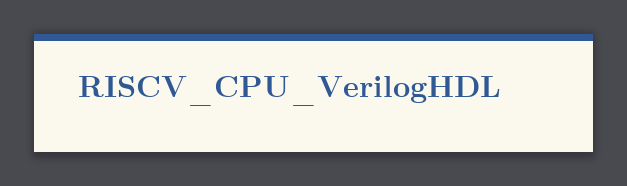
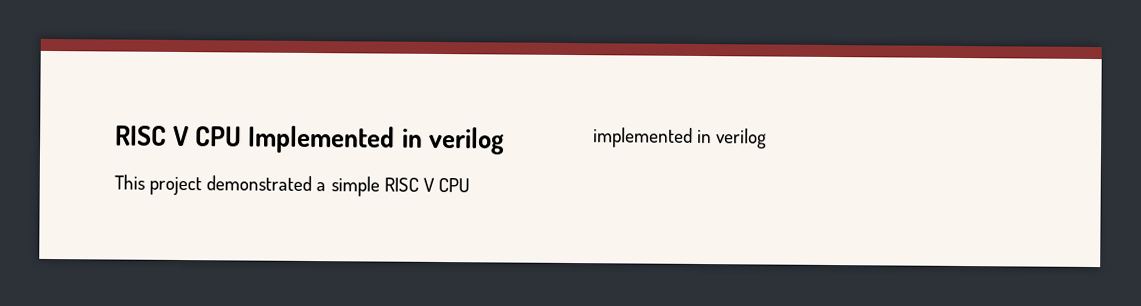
[78,76,501,106] RISCV_CPU_VerilogHDL -> [115,125,505,155] [114,174,470,197] [593,127,768,149] RISC V CPU Implemented in verilog // This project demonstrated a simple RISC V CPU implemented in verilog

